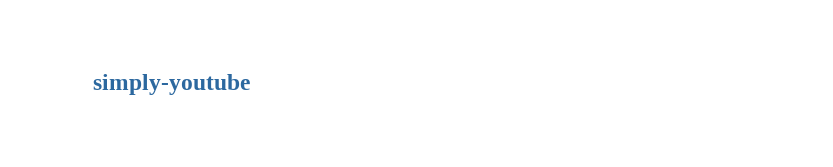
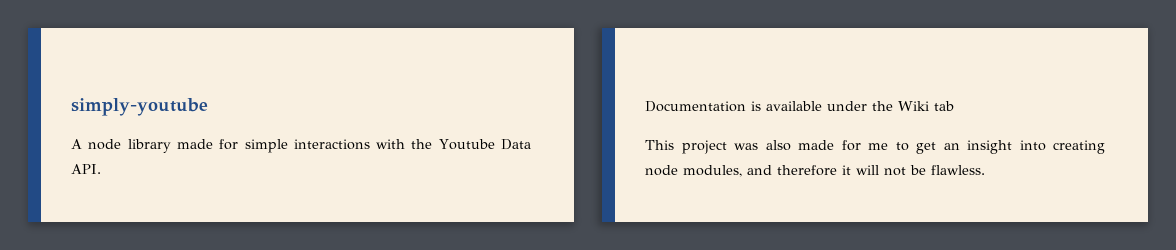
(250, 84) none -> [71,139,531,153] [71,164,101,174] [645,101,954,112] [645,140,1105,154] [645,165,985,177] // A node library made for simple interactions with the Youtube Data API. // Documentation is available under the Wiki tab // This project was also made for me to get an insight into creating node modules, and therefore it will not be flawless.

